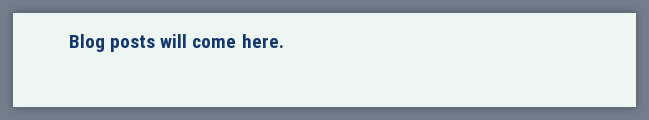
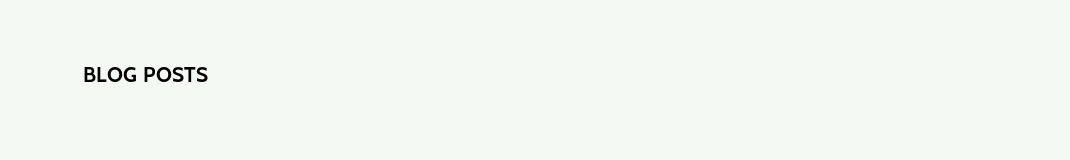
[69,34,284,52] Blog posts will come here. -> [83,67,208,82] BLOG POSTS

